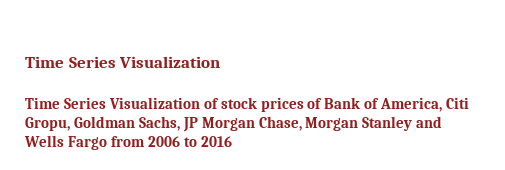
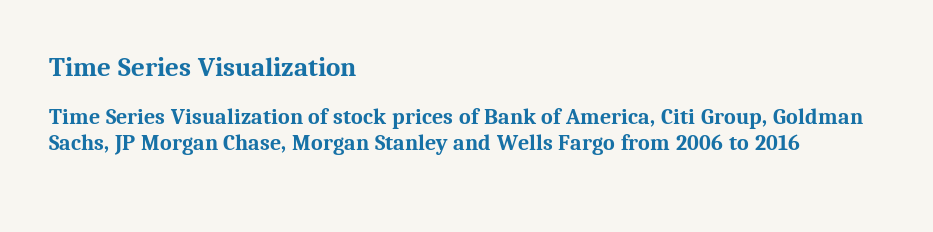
[25,117,70,131] Gropu, -> [700,109,767,129] Group,

